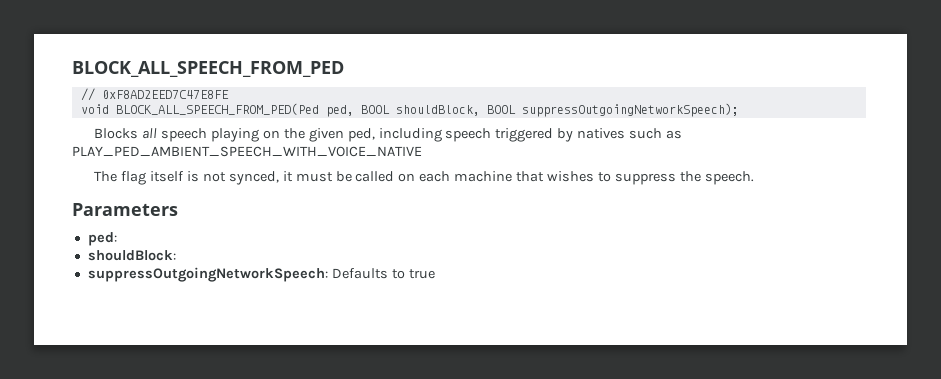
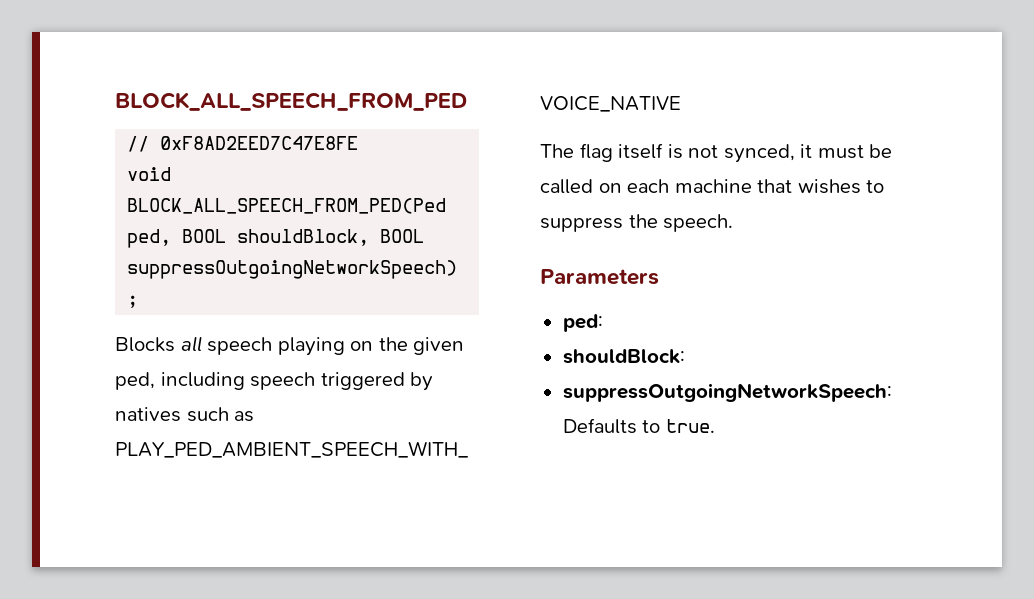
[408,269,435,279] true -> [665,419,715,433] true.

